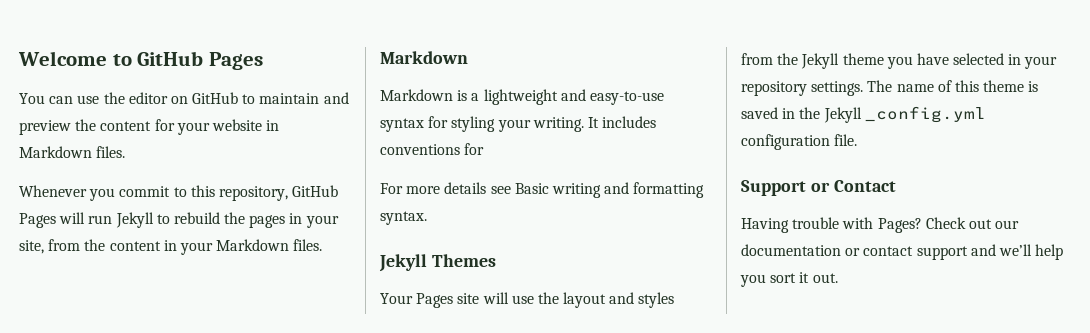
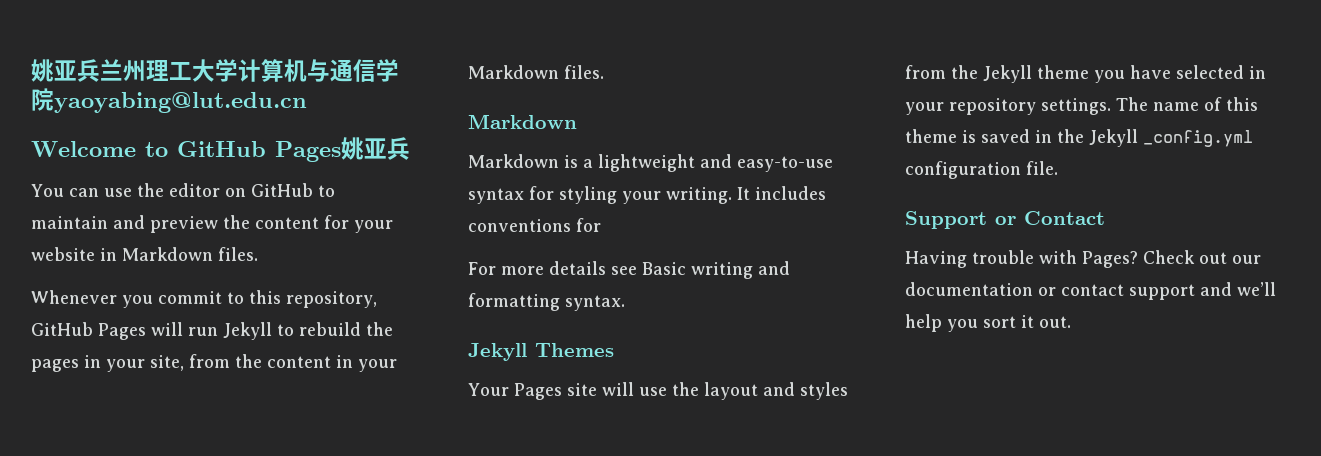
(18, 58) none -> [31,59,399,82] [31,88,307,113] 姚亚兵兰州理工大学计算机与通信学院yaoyabing@lut.edu.cn //
(264, 61) none -> [341,137,410,160] 姚亚兵

